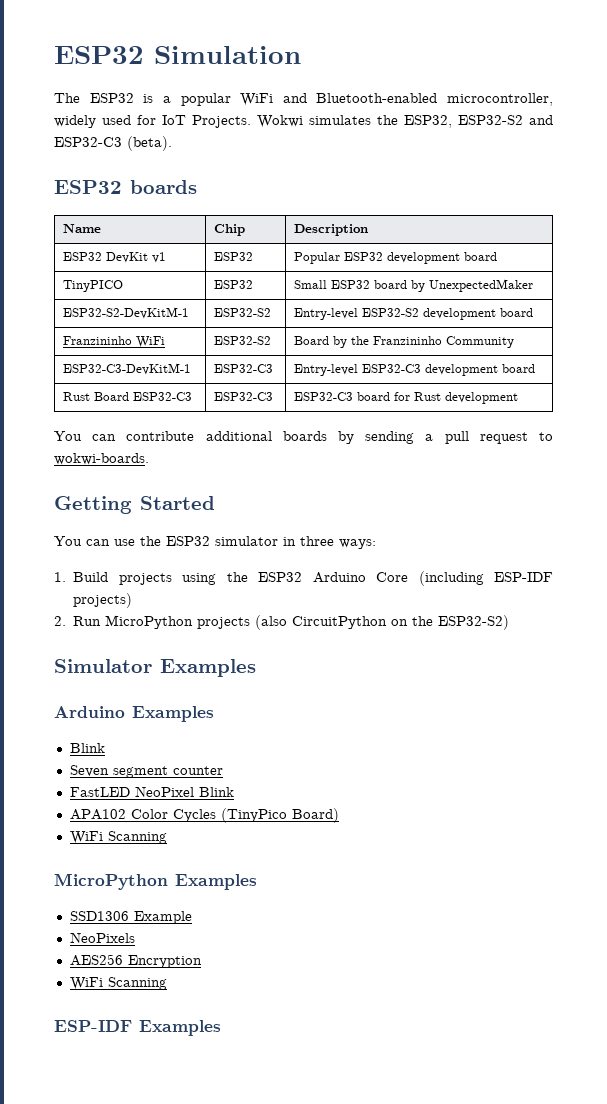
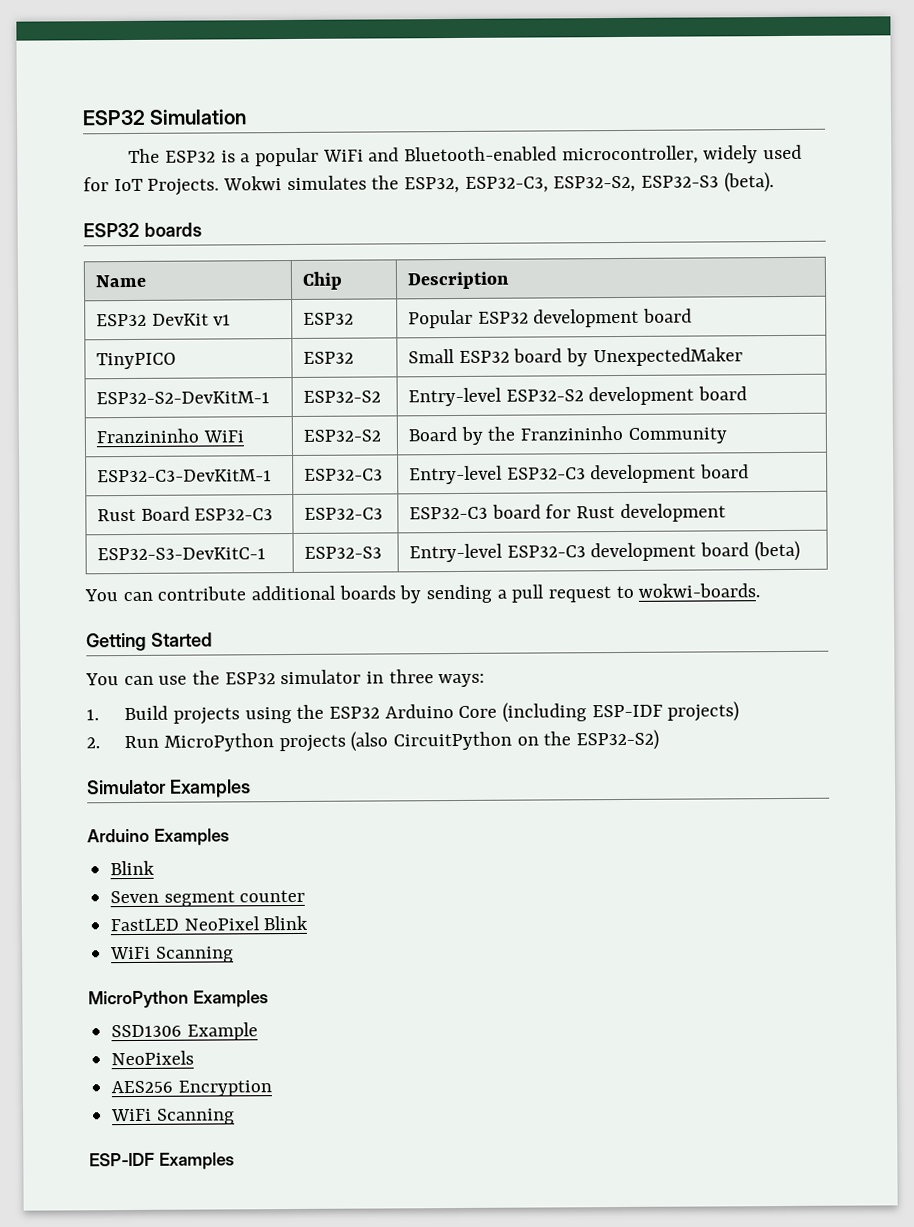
[458,115,553,125] [54,137,122,147] ESP32-S2 and ESP32-C3 -> [464,175,720,193] ESP32-C3, ESP32-S2, ESP32-S3
(518, 398) none -> [97,547,267,561] [304,546,383,559] [409,540,800,563] // ESP32-S3-DevKitC-1 | ESP32-S3 | Entry-level ESP32-C3 development board (beta)
[69,808,339,823] // APA102 Color Cycles (TinyPico Board) -> (309, 923) none

